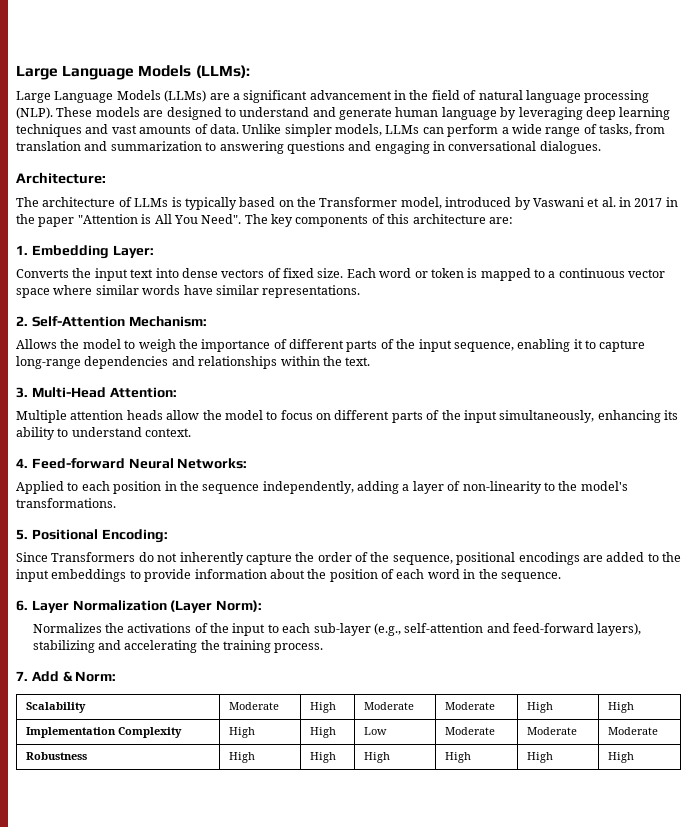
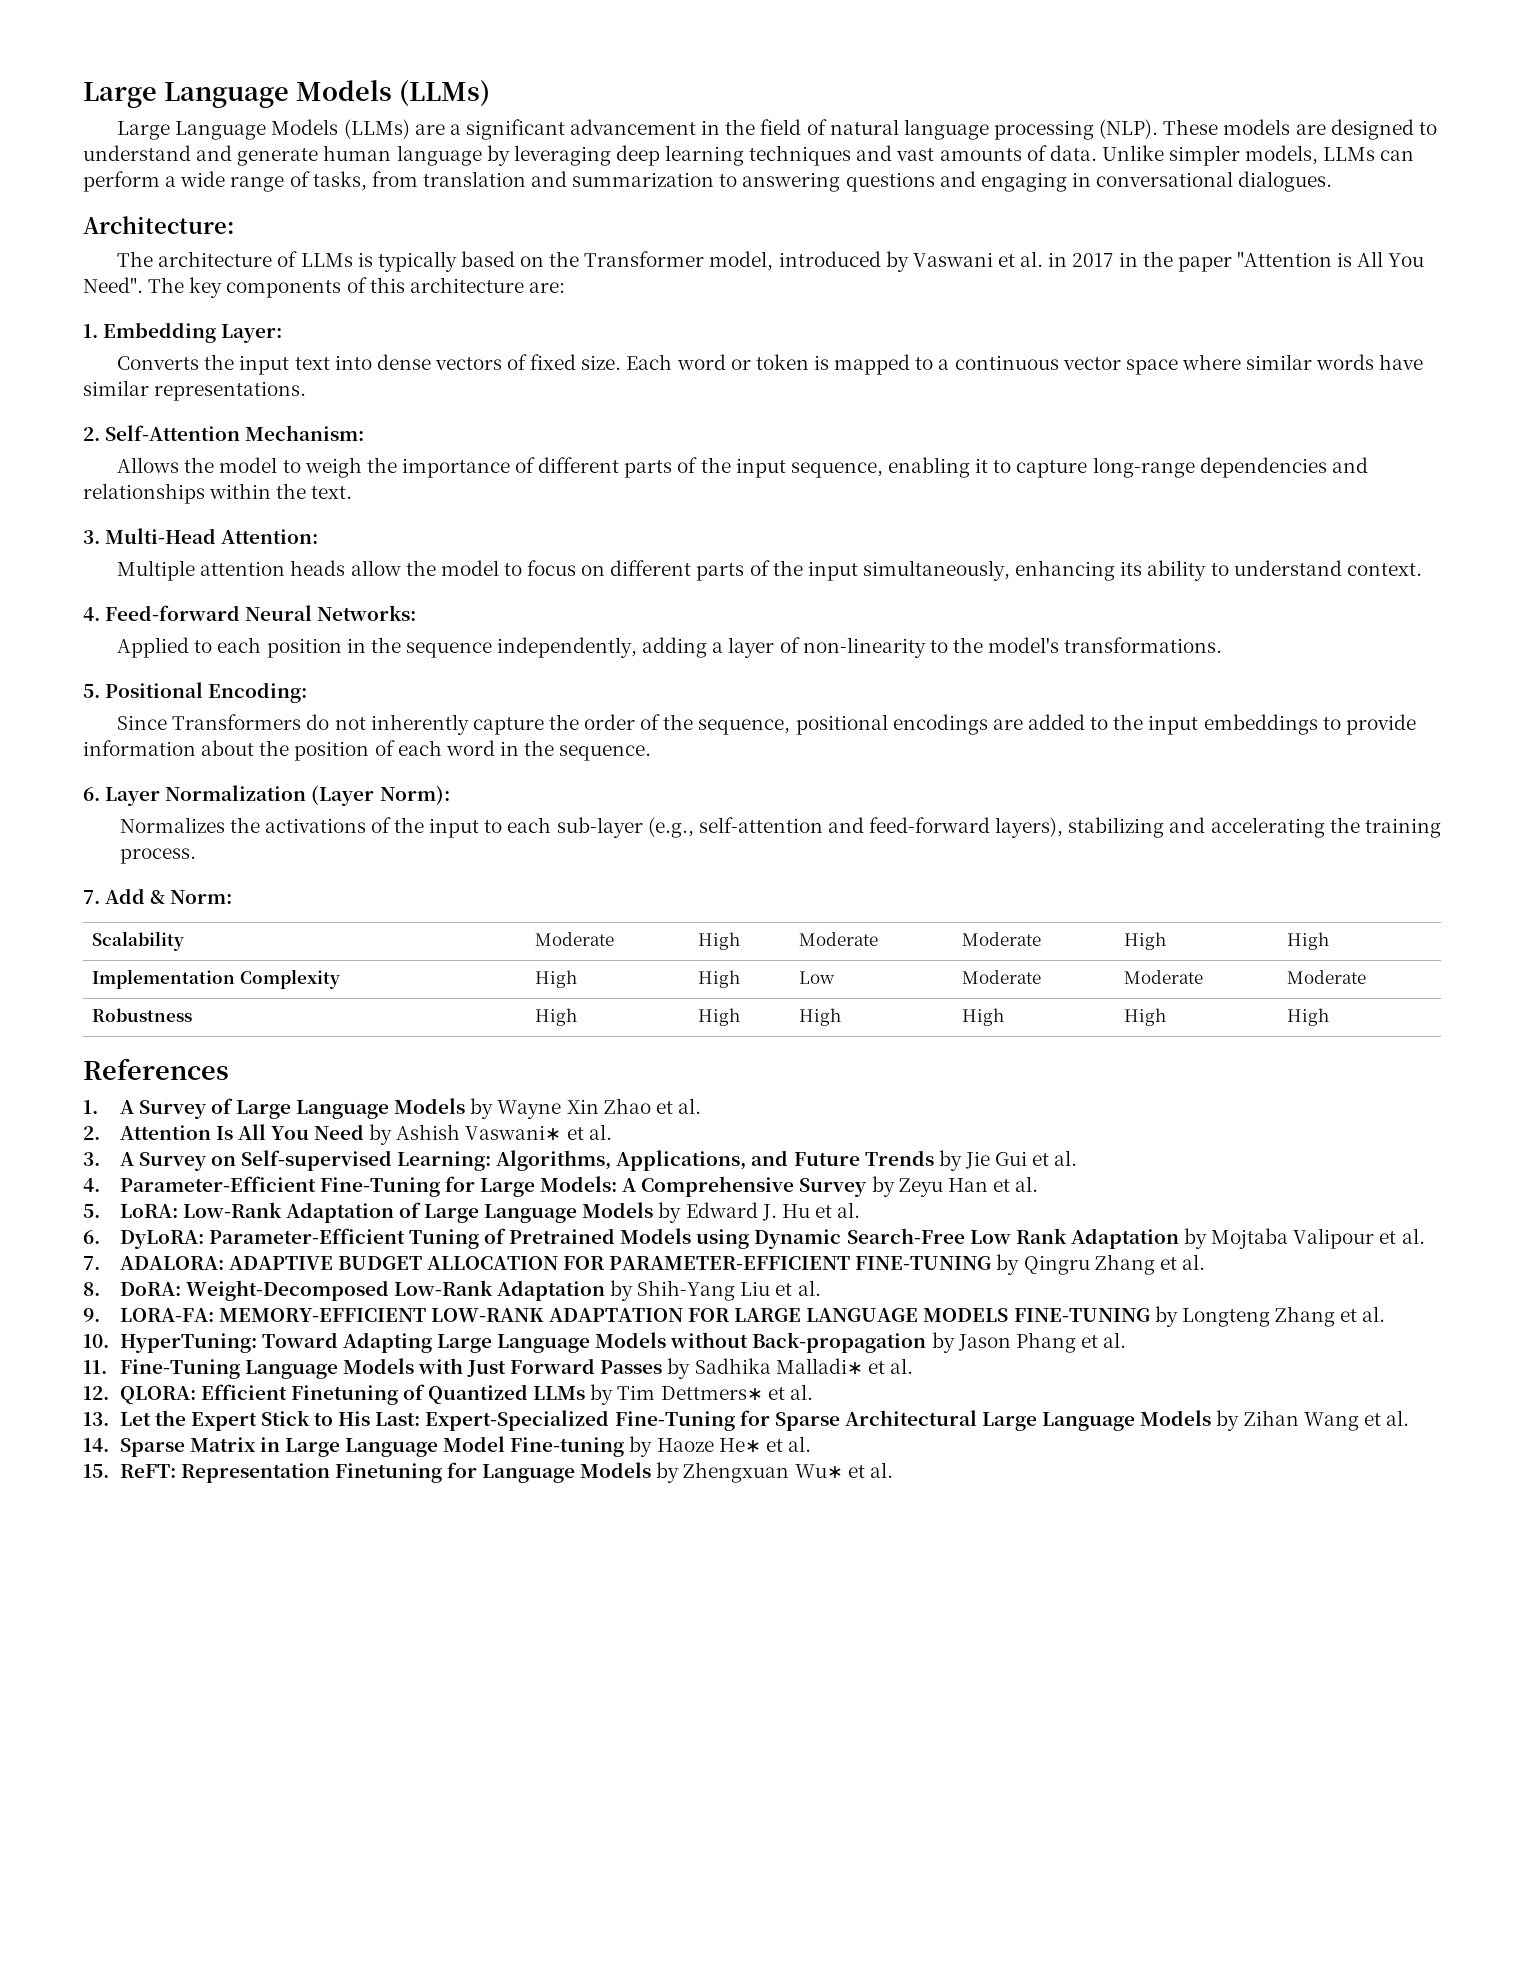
[16,65,250,80] Large Language Models (LLMs): -> [83,80,490,108] Large Language Models (LLMs)
(634, 757) none -> [83,1058,229,1080] [83,1098,701,1119] [83,1124,612,1145] [83,1150,1078,1171] [83,1176,1039,1197] [83,1202,861,1223] [83,1228,1425,1249] [83,1254,1205,1275] [83,1280,821,1301] [83,1306,1386,1327] [83,1332,1127,1353] [83,1358,913,1379] [83,1384,813,1405] [83,1410,1410,1431] [83,1436,811,1457] [83,1462,893,1483] // References // 1. A Survey of Large Language Models by Wayne Xin Zhao et al. // 2. Attention Is All You Need by Ashish Vaswani∗ et al. // 3. A Survey on Self-supervised Learning: Algorithms, Applications, and Future Trends by Jie Gui et al. // 4. Parameter-Efficient Fine-Tuning for Large Models: A Comprehensive Survey by Zeyu Han et al. // 5. LoRA: Low-Rank Adaptation of Large Language Models by Edward J. Hu et al. // 6. DyLoRA: Parameter-Efficient Tuning of Pretrained Models using Dynamic Search-Free Low Rank Adaptation by Mojtaba Valipour et al. // 7. ADALORA: ADAPTIVE BUDGET ALLOCATION FOR PARAMETER-EFFICIENT FINE-TUNING by Qingru Zhang et al. // 8. DoRA: Weight-Decomposed Low-Rank Adaptation by Shih-Yang Liu et al. // 9. LORA-FA: MEMORY-EFFICIENT LOW-RANK ADAPTATION FOR LARGE LANGUAGE MODELS FINE-TUNING by Longteng Zhang et al. // 10. HyperTuning: Toward Adapting Large Language Models without Back-propagation by Jason Phang et al. // 11. Fine-Tuning Language Models with Just Forward Passes by Sadhika Malladi∗ et al. // 12. QLORA: Efficient Finetuning of Quantized LLMs by Tim Dettmers∗ et al. // 13. Let the Expert Stick to His Last: Expert-Specialized Fine-Tuning for Sparse Architectural Large Language Models by Zihan Wang et al. // 14. Sparse Matrix in Large Language Model Fine-tuning by Haoze He∗ et al. // 15. ReFT: Representation Finetuning for Language Models by Zhengxuan Wu∗ et al.

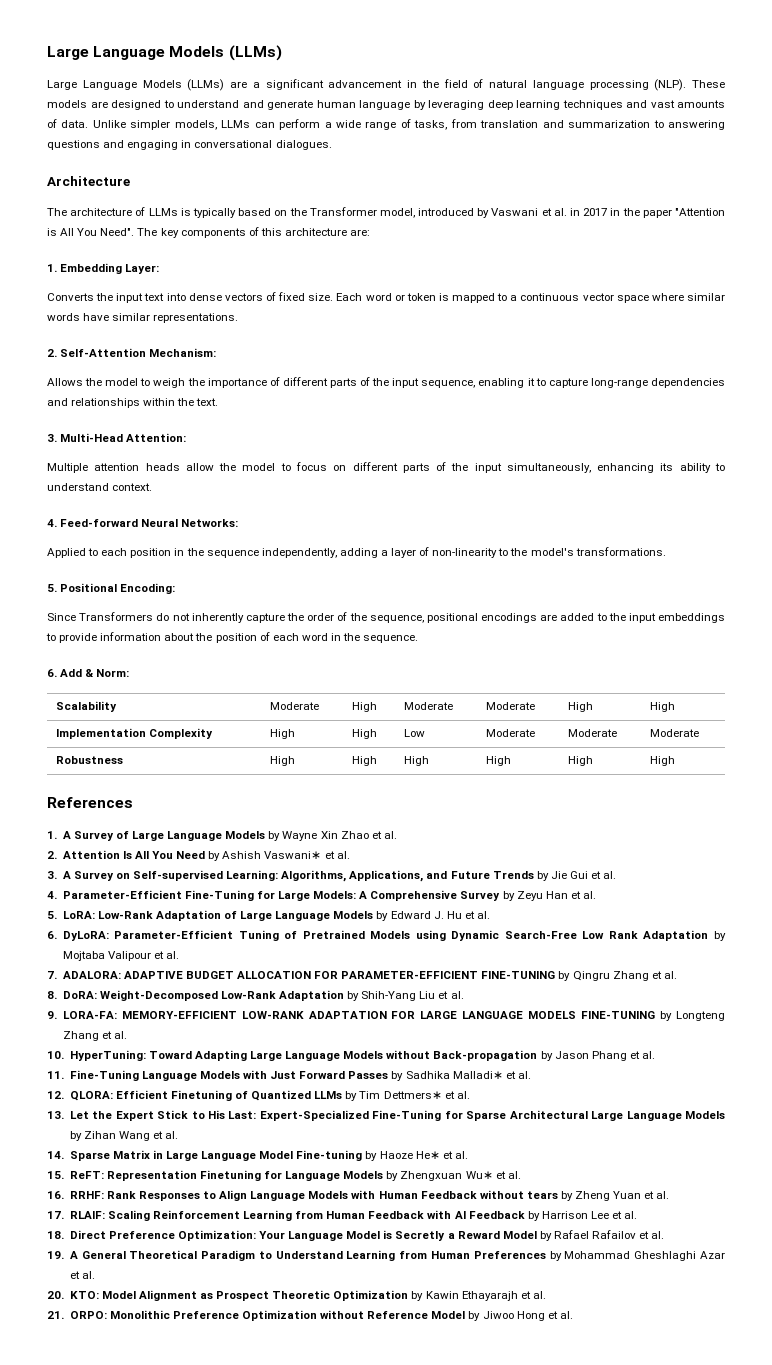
[83,216,234,234] Architecture: -> [47,176,130,186] Architecture
[105,785,450,806] [119,817,1441,838] [119,848,196,864] [83,890,100,904] Layer Normalization (Layer Norm): // Normalizes the activations of the input to each sub-layer (e.g., self-attention and feed-forward layers), stabilizing and accelerating the training process. // 7. -> (57, 673) none
(893, 1470) none -> [47,1190,670,1201] [47,1210,638,1221] [47,1230,665,1241] [47,1250,726,1261] [69,1271,95,1279] [47,1290,546,1301] [47,1310,573,1321] // 16. RRHF: Rank Responses to Align Language Models with Human Feedback without tears by Zheng Yuan et al. // 17. RLAIF: Scaling Reinforcement Learning from Human Feedback with AI Feedback by Harrison Lee et al. // 18. Direct Preference Optimization: Your Language Model is Secretly a Reward Model by Rafael Rafailov et al. // 19. A General Theoretical Paradigm to Understand Learning from Human Preferences by Mohammad Gheshlaghi Azar et al. // 20. KTO: Model Alignment as Prospect Theoretic Optimization by Kawin Ethayarajh et al. // 21. ORPO: Monolithic Preference Optimization without Reference Model by Jiwoo Hong et al.

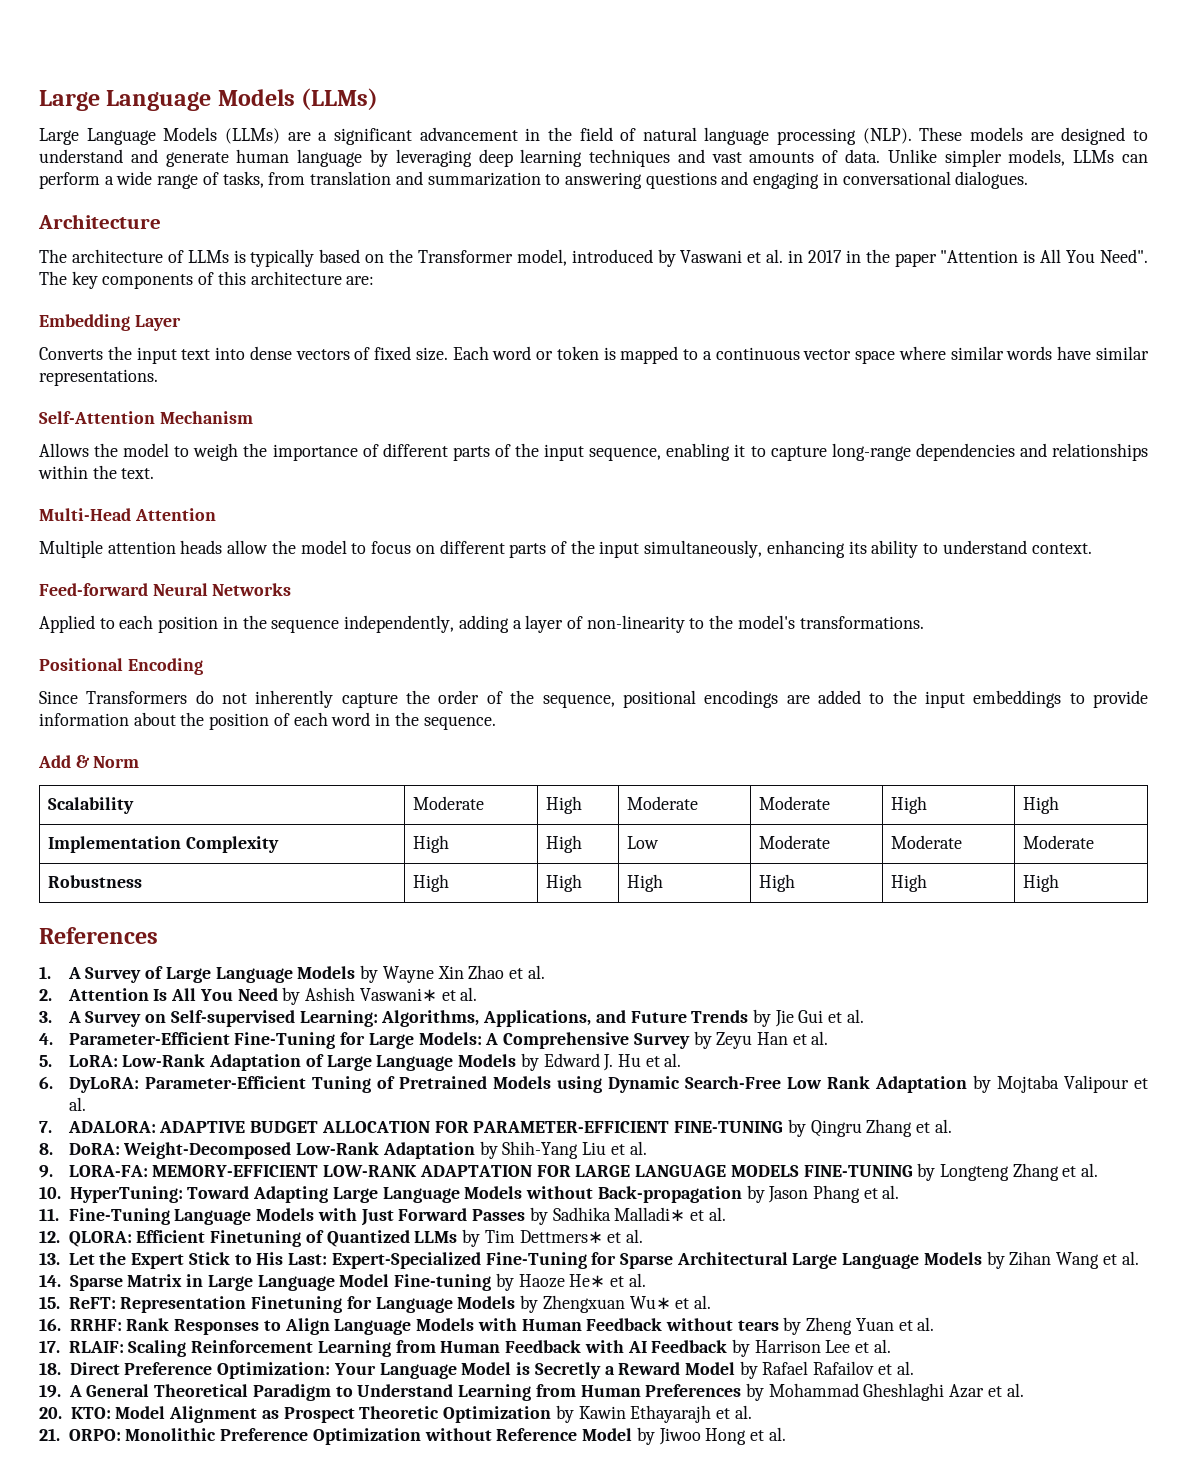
[47,263,160,274] 1. Embedding Layer: -> [39,314,181,331] Embedding Layer
[47,348,217,357] 2. Self-Attention Mechanism: -> [39,411,253,424] Self-Attention Mechanism
[47,433,187,442] 3. Multi-Head Attention: -> [39,508,216,521] Multi-Head Attention
[47,519,57,527] 4. -> (1092, 548) none
[181,519,239,527] Networks: -> [212,583,292,596] Networks
[47,583,176,594] 5. Positional Encoding: -> [39,658,203,675] Positional Encoding
[47,669,57,677] 6. -> (496, 723) none
[96,669,130,677] Norm: -> [93,756,140,768] Norm

